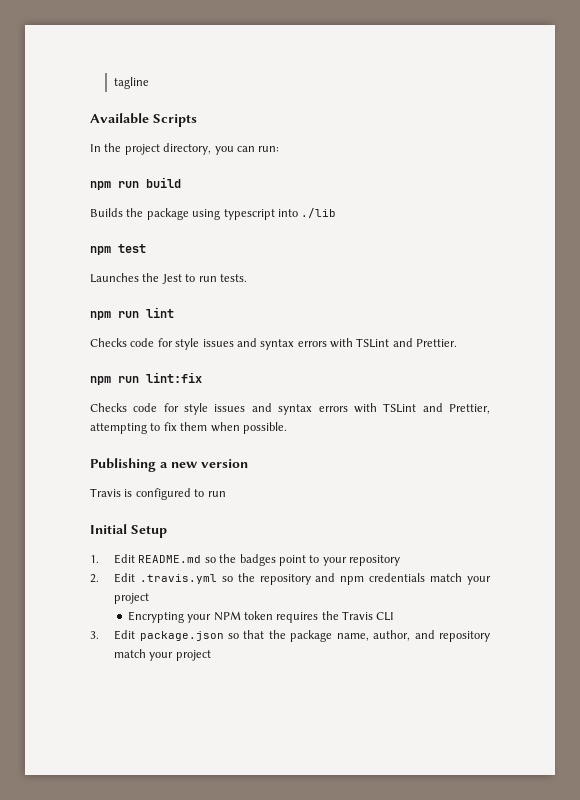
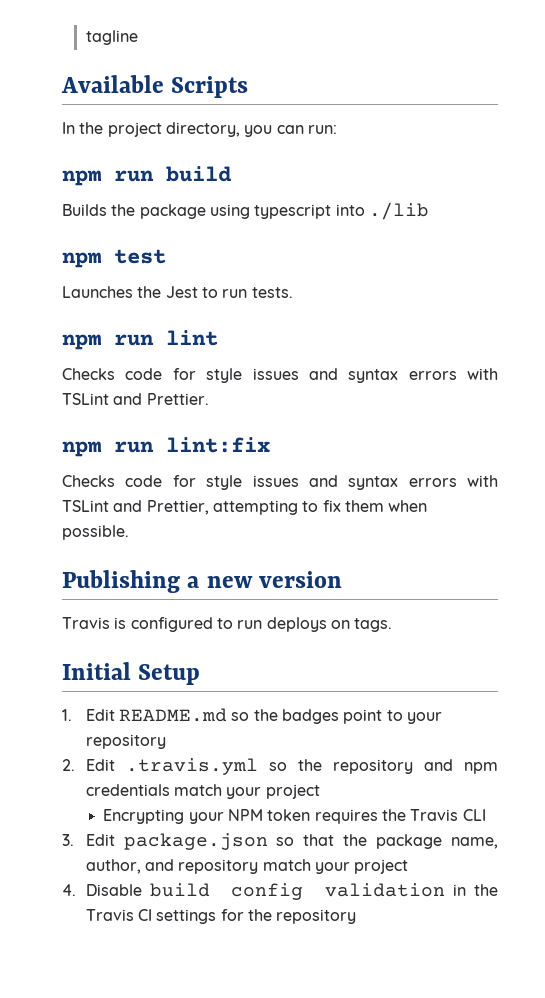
(226, 494) none -> [266,617,393,632] deploys on tags.
(211, 655) none -> [62,883,499,900] [85,909,357,924] // 4. Disable build config validation in the Travis CI settings for the repository

